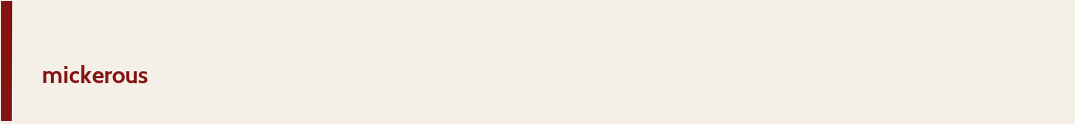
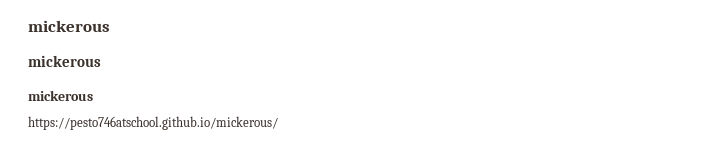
[41,64,148,84] mickerous -> [28,20,110,32] [28,55,101,67] [28,90,93,101] [28,116,278,130] mickerous // mickerous // mickerous // https://pesto746atschool.github.io/mickerous/

